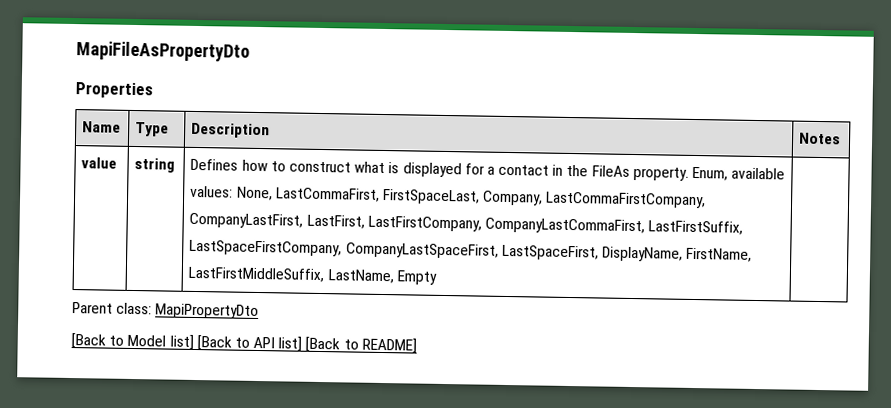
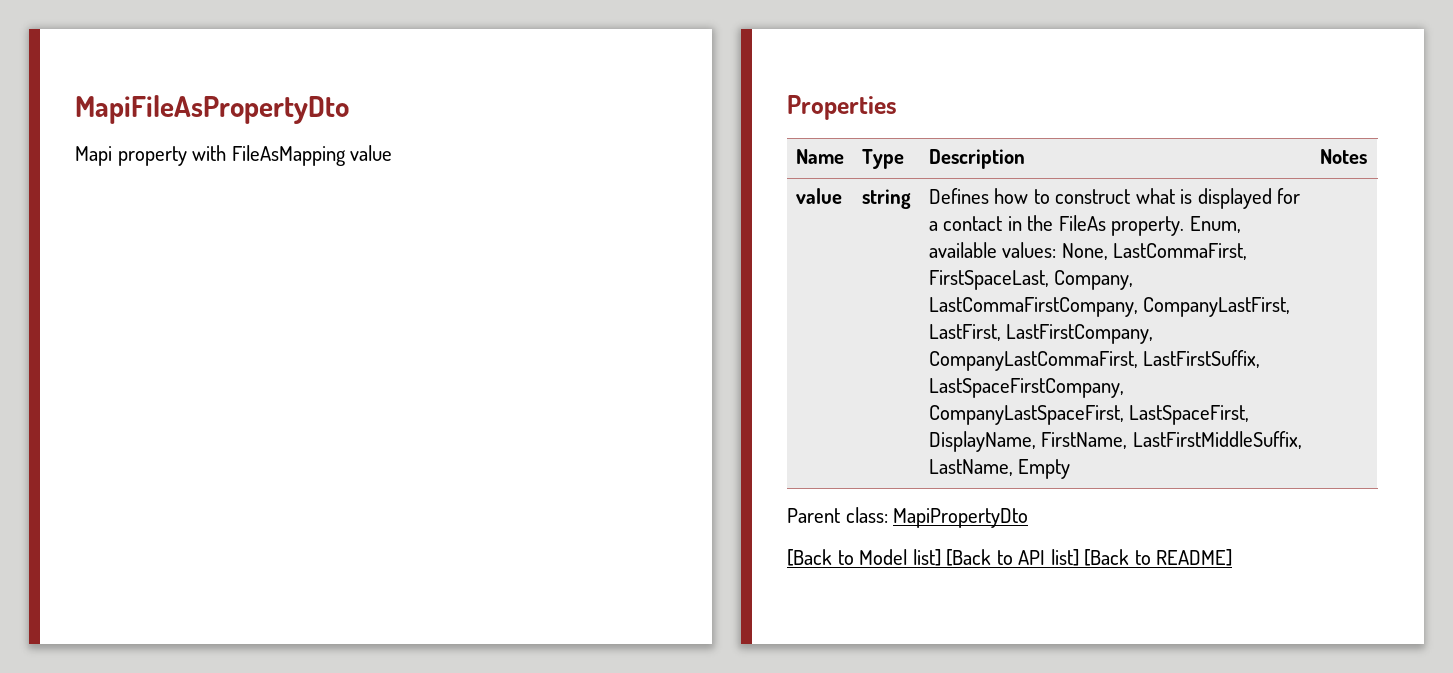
(250, 51) none -> [75,145,393,166] // Mapi property with FileAsMapping value

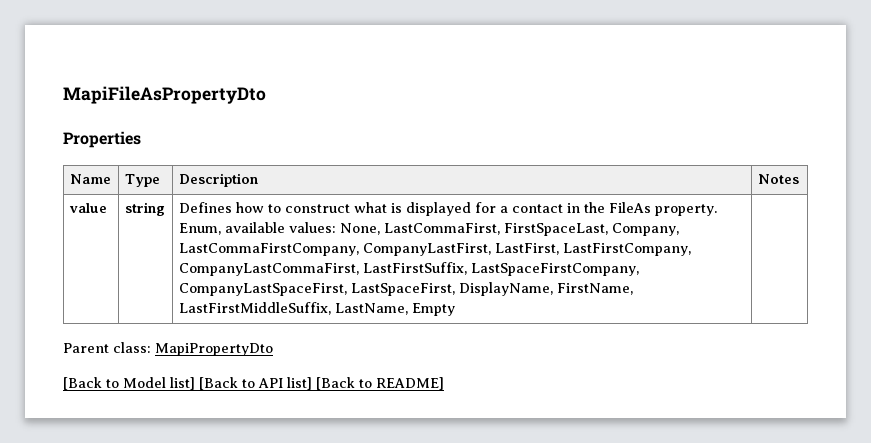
[75,145,393,166] // Mapi property with FileAsMapping value -> (266, 95) none

